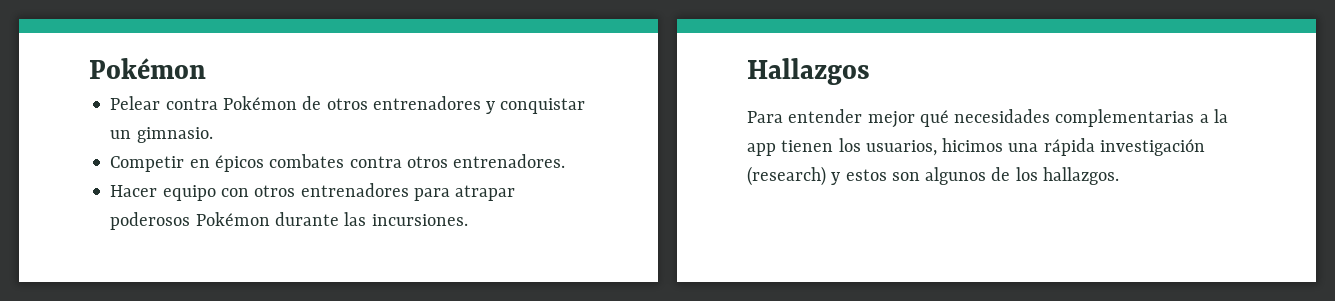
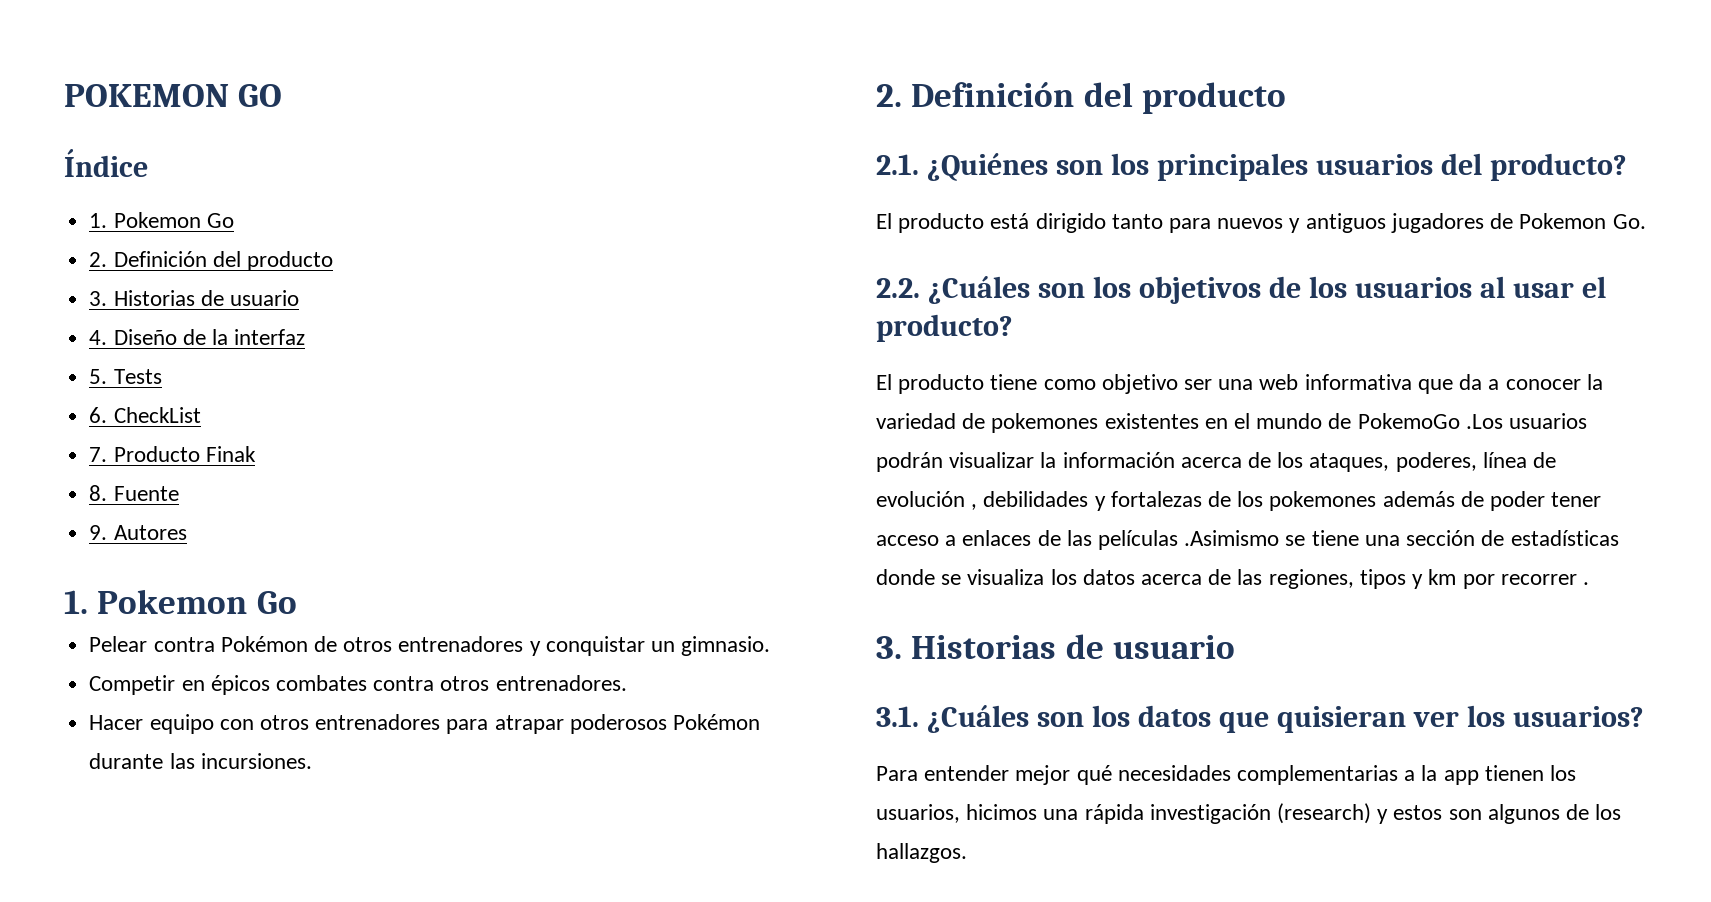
[89,58,206,79] Pokémon -> [64,84,283,107] [64,149,148,177] [89,212,234,228] [89,251,333,271] [89,290,299,306] [89,329,306,345] [89,369,162,384] [89,407,201,423] [89,446,256,462] [89,485,179,501] [89,525,187,540] [64,589,297,614] POKEMON GO // Índice // 1. Pokemon Go // 2. Definición del producto // 3. Historias de usuario // 4. Diseño de la interfaz // 5. Tests // 6. CheckList // 7. Producto Finak // 8. Fuente // 9. Autores // 1. Pokemon Go
[747,58,870,85] Hallazgos -> [876,82,1286,114] [876,153,1627,181] [876,213,1646,233] [876,276,1606,304] [876,314,1013,342] [876,374,1603,394] [876,413,1588,433] [876,452,1557,472] [876,491,1602,511] [876,530,1619,550] [876,569,1589,589] [876,634,1235,659] [876,705,1644,733] 2. Definición del producto // 2.1. ¿Quiénes son los principales usuarios del producto? // El producto está dirigido tanto para nuevos y antiguos jugadores de Pokemon Go. // 2.2. ¿Cuáles son los objetivos de los usuarios al usar el producto? // El producto tiene como objetivo ser una web informativa que da a conocer la variedad de pokemones existentes en el mundo de PokemoGo .Los usuarios podrán visualizar la información acerca de los ataques, poderes, línea de evolución , debilidades y fortalezas de los pokemones además de poder tener acceso a enlaces de las películas .Asimismo se tiene una sección de estadísticas donde se visualiza los datos acerca de las regiones, tipos y km por recorrer . // 3. Historias de usuario // 3.1. ¿Cuáles son los datos que quisieran ver los usuarios?

